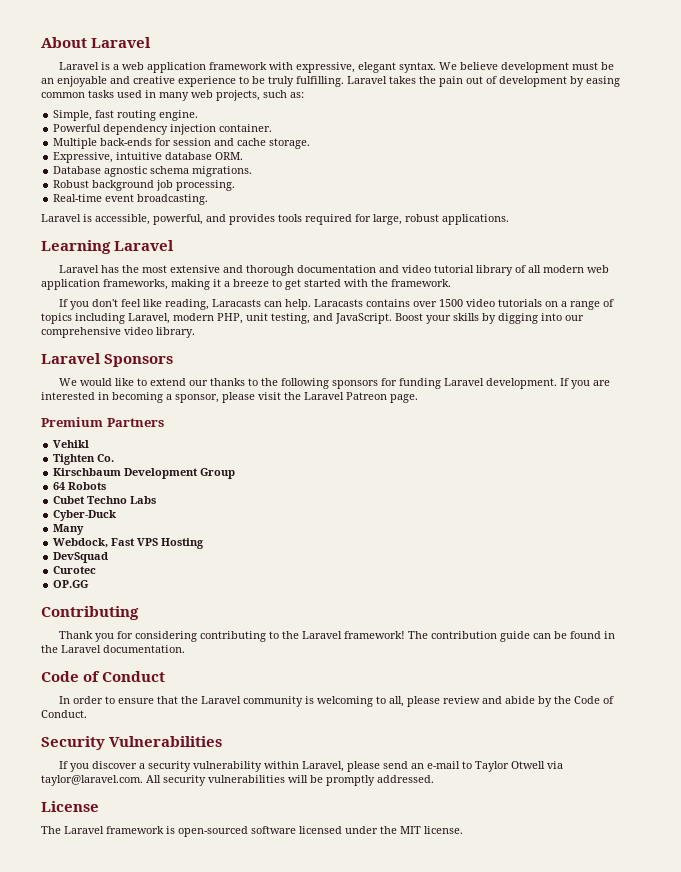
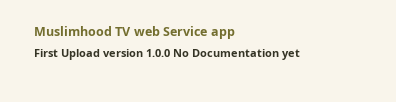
[41,37,152,48] [58,62,614,73] [41,76,620,87] [41,90,304,101] [53,110,199,121] [53,124,273,135] [53,138,311,149] [53,152,244,163] [53,166,253,177] [53,180,236,191] [53,194,209,205] [41,214,509,225] [41,240,175,254] [58,265,609,276] [41,279,451,290] [58,299,614,310] [41,313,584,324] [41,327,195,338] [41,353,174,367] [58,378,610,389] [41,392,418,403] [41,417,164,427] [53,440,90,448] [53,454,115,465] [53,468,236,479] [53,482,107,490] [53,496,157,504] [53,510,117,521] [53,524,85,535] [53,538,205,549] [53,552,109,563] [53,566,97,574] [53,580,90,588] [41,606,139,620] [58,631,615,642] [41,645,185,653] [41,671,166,682] [58,696,614,707] [41,710,87,718] [41,736,223,750] [58,761,563,772] [41,775,434,786] [41,801,99,812] [41,826,463,837] About Laravel // Laravel is a web application framework with expressive, elegant syntax. We believe development must be an enjoyable and creative experience to be truly fulfilling. Laravel takes the pain out of development by easing common tasks used in many web projects, such as: // Simple, fast routing engine. // Powerful dependency injection container. // Multiple back-ends for session and cache storage. // Expressive, intuitive database ORM. // Database agnostic schema migrations. // Robust background job processing. // Real-time event broadcasting. // Laravel is accessible, powerful, and provides tools required for large, robust applications. // Learning Laravel // Laravel has the most extensive and thorough documentation and video tutorial library of all modern web application frameworks, making it a breeze to get started with the framework. // If you don't feel like reading, Laracasts can help. Laracasts contains over 1500 video tutorials on a range of topics including Laravel, modern PHP, unit testing, and JavaScript. Boost your skills by digging into our comprehensive video library. // Laravel Sponsors // We would like to extend our thanks to the following sponsors for funding Laravel development. If you are interested in becoming a sponsor, please visit the Laravel Patreon page. // Premium Partners // Vehikl // Tighten Co. // Kirschbaum Development Group // 64 Robots // Cubet Techno Labs // Cyber-Duck // Many // Webdock, Fast VPS Hosting // DevSquad // Curotec // OP.GG // Contributing // Thank you for considering contributing to the Laravel framework! The contribution guide can be found in the Laravel documentation. // Code of Conduct // In order to ensure that the Laravel community is welcoming to all, please review and abide by the Code of Conduct. // Security Vulnerabilities // If you discover a security vulnerability within Laravel, please send an e-mail to Taylor Otwell via taylor@laravel.com. All security vulnerabilities will be promptly addressed. // License // The Laravel framework is open-sourced software licensed under the MIT license. -> [34,26,235,39] [34,49,300,60] Muslimhood TV web Service app // First Upload version 1.0.0 No Documentation yet

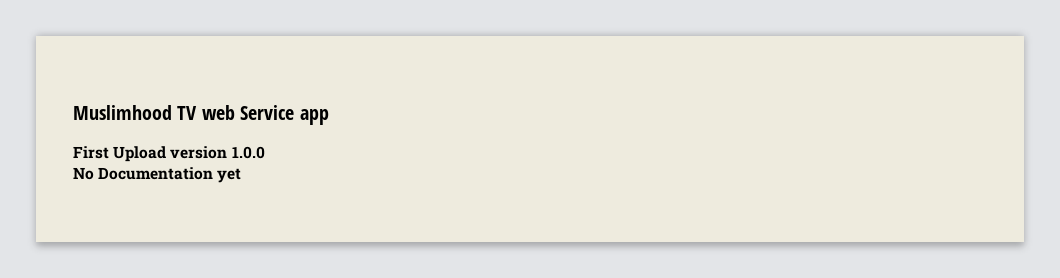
(170, 53) none -> (265, 152) //

